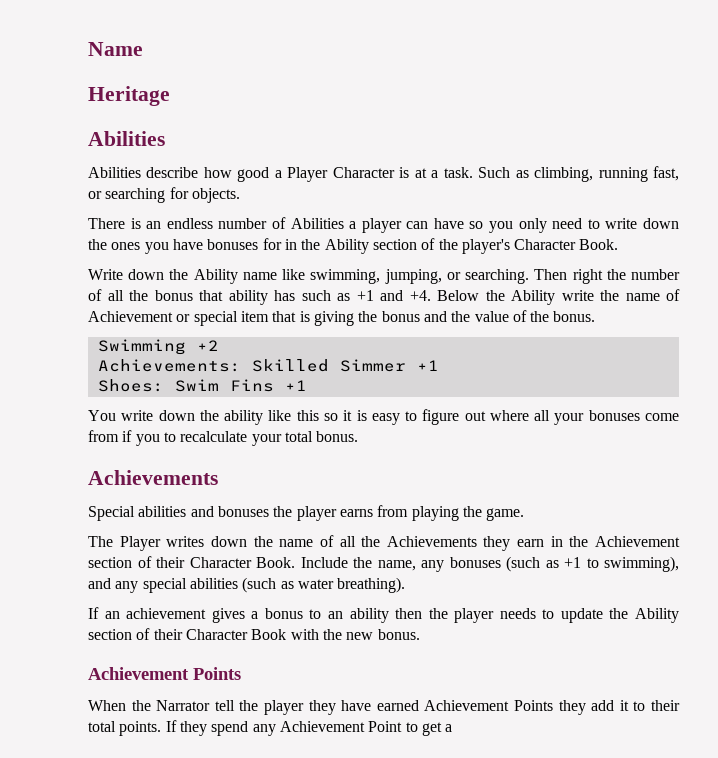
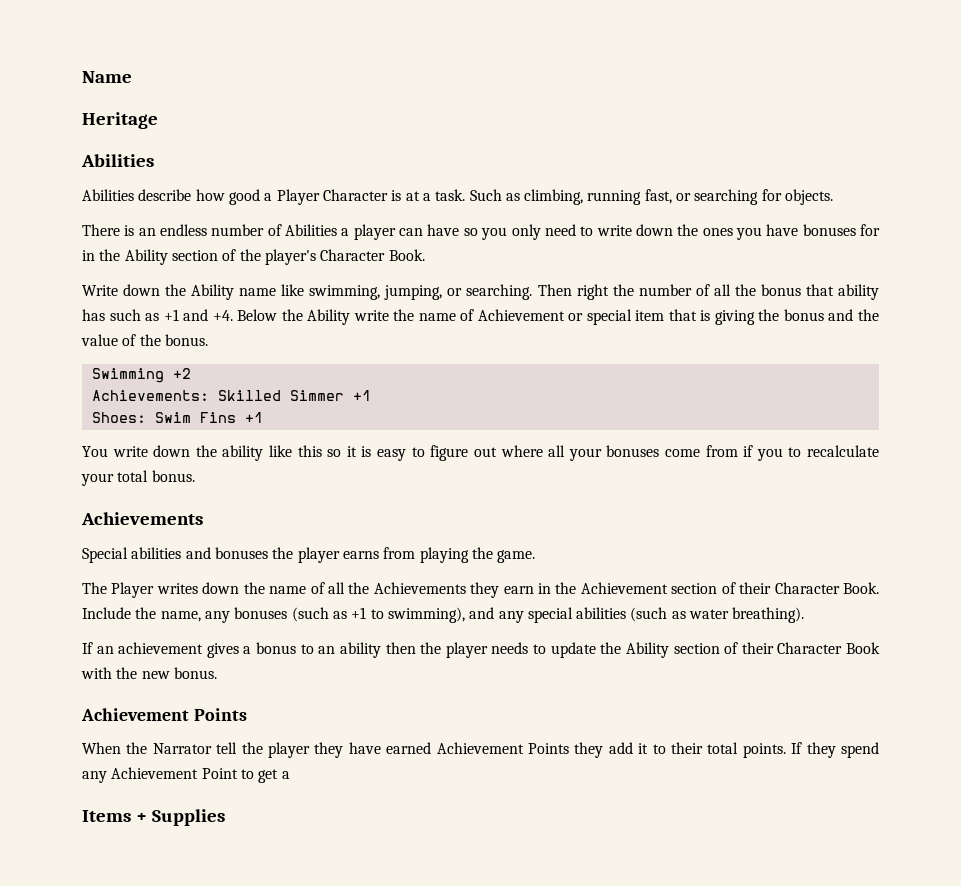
(453, 728) none -> [82,809,225,826] // Items + Supplies

